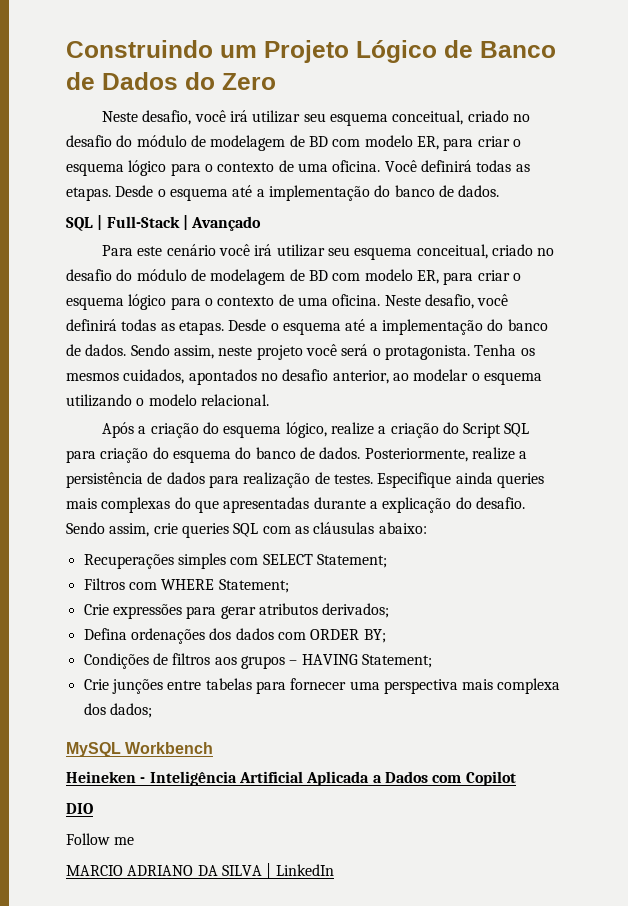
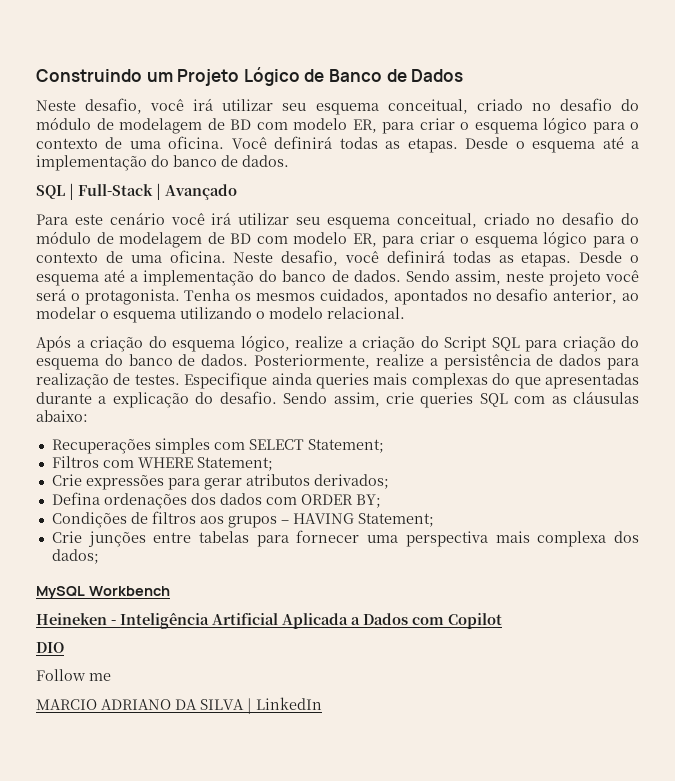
[185,72,276,90] do Zero -> (464, 75) none

